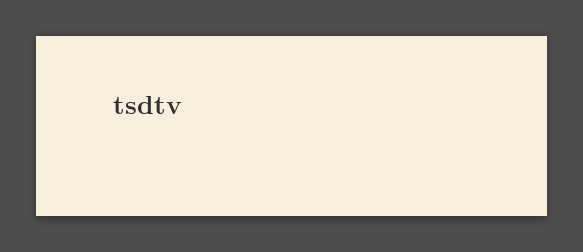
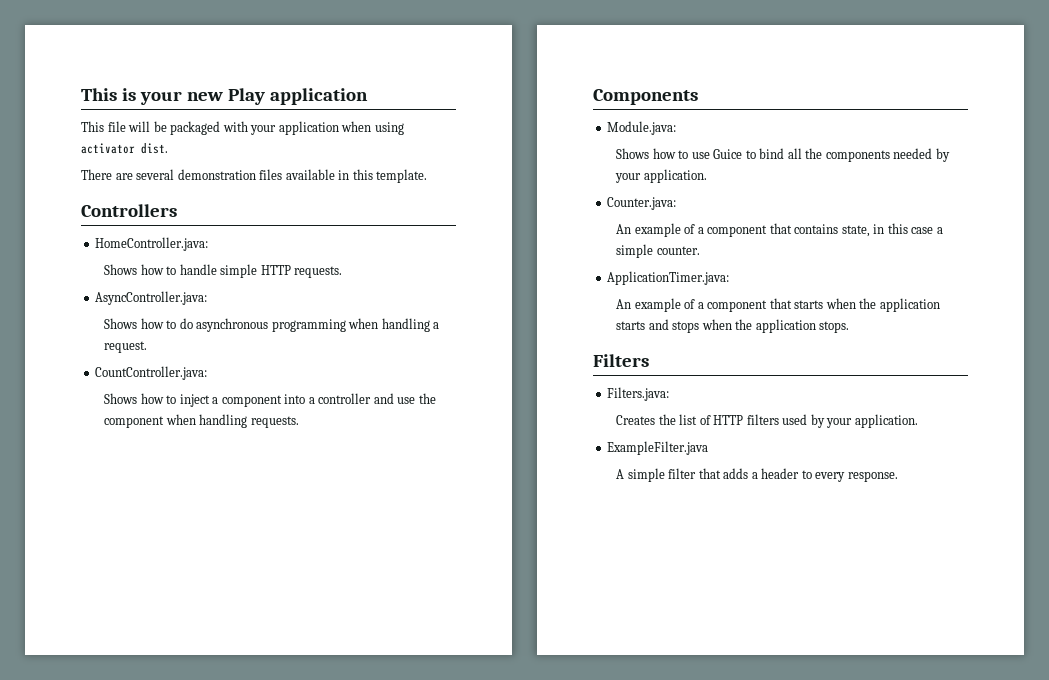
[113,96,182,114] tsdtv -> [81,88,368,105] [81,121,404,135] [81,143,168,154] [81,169,428,183] [81,204,177,217] [95,237,209,251] [104,264,343,278] [95,291,208,305] [104,318,440,332] [104,341,148,353] [95,366,208,380] [104,393,436,407] [104,414,299,428] [593,89,698,105] [607,121,677,135] [616,148,950,162] [615,169,707,183] [607,197,677,210] [616,223,943,237] [616,244,700,258] [607,271,730,285] [616,298,940,312] [616,319,850,333] [593,354,649,367] [607,387,670,401] [616,414,918,428] [607,441,709,455] [616,468,898,482] This is your new Play application // This file will be packaged with your application when using activator dist. // There are several demonstration files available in this template. // Controllers // HomeController.java: // Shows how to handle simple HTTP requests. // AsyncController.java: // Shows how to do asynchronous programming when handling a request. // CountController.java: // Shows how to inject a component into a controller and use the component when handling requests. // Components // Module.java: // Shows how to use Guice to bind all the components needed by your application. // Counter.java: // An example of a component that contains state, in this case a simple counter. // ApplicationTimer.java: // An example of a component that starts when the application starts and stops when the application stops. // Filters // Filters.java: // Creates the list of HTTP filters used by your application. // ExampleFilter.java // A simple filter that adds a header to every response.

